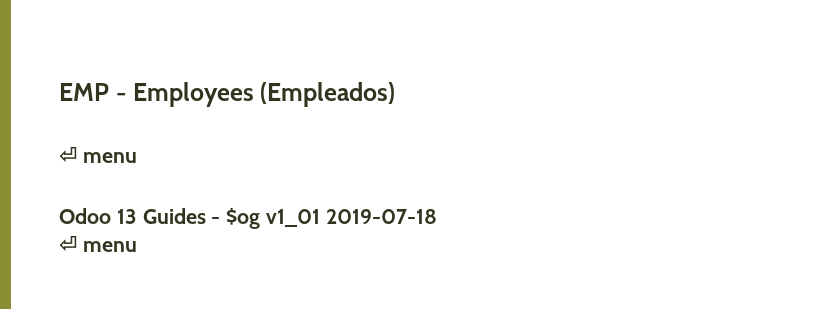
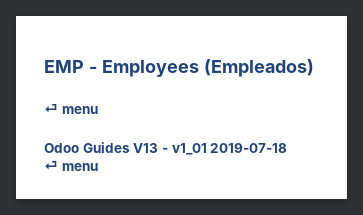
[116,208,261,229] 13 Guides - $og -> [82,142,168,153] Guides V13 -

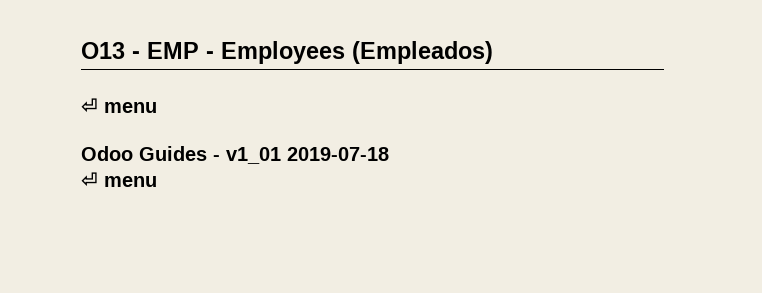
(44, 66) none -> [81,42,140,59] O13 -
[133,143,159,153] V13 -> (207, 153) none

